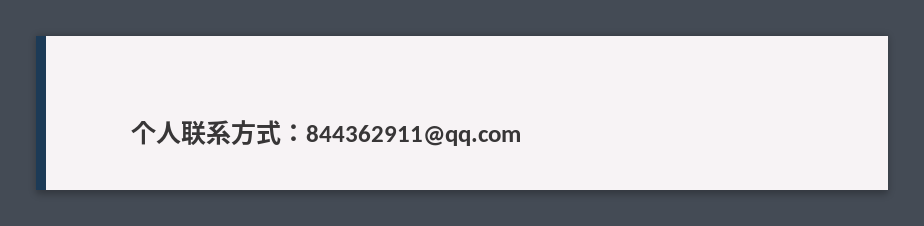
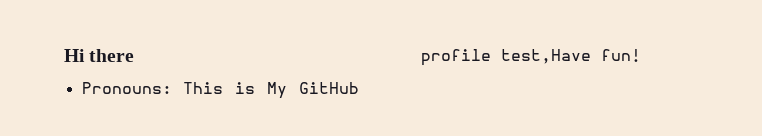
[131,120,521,146] 个人联系方式：844362911@qq.com -> [64,49,135,62] [81,82,359,99] [420,49,641,66] Hi there // Pronouns: This is My GitHub profile test,Have fun!

